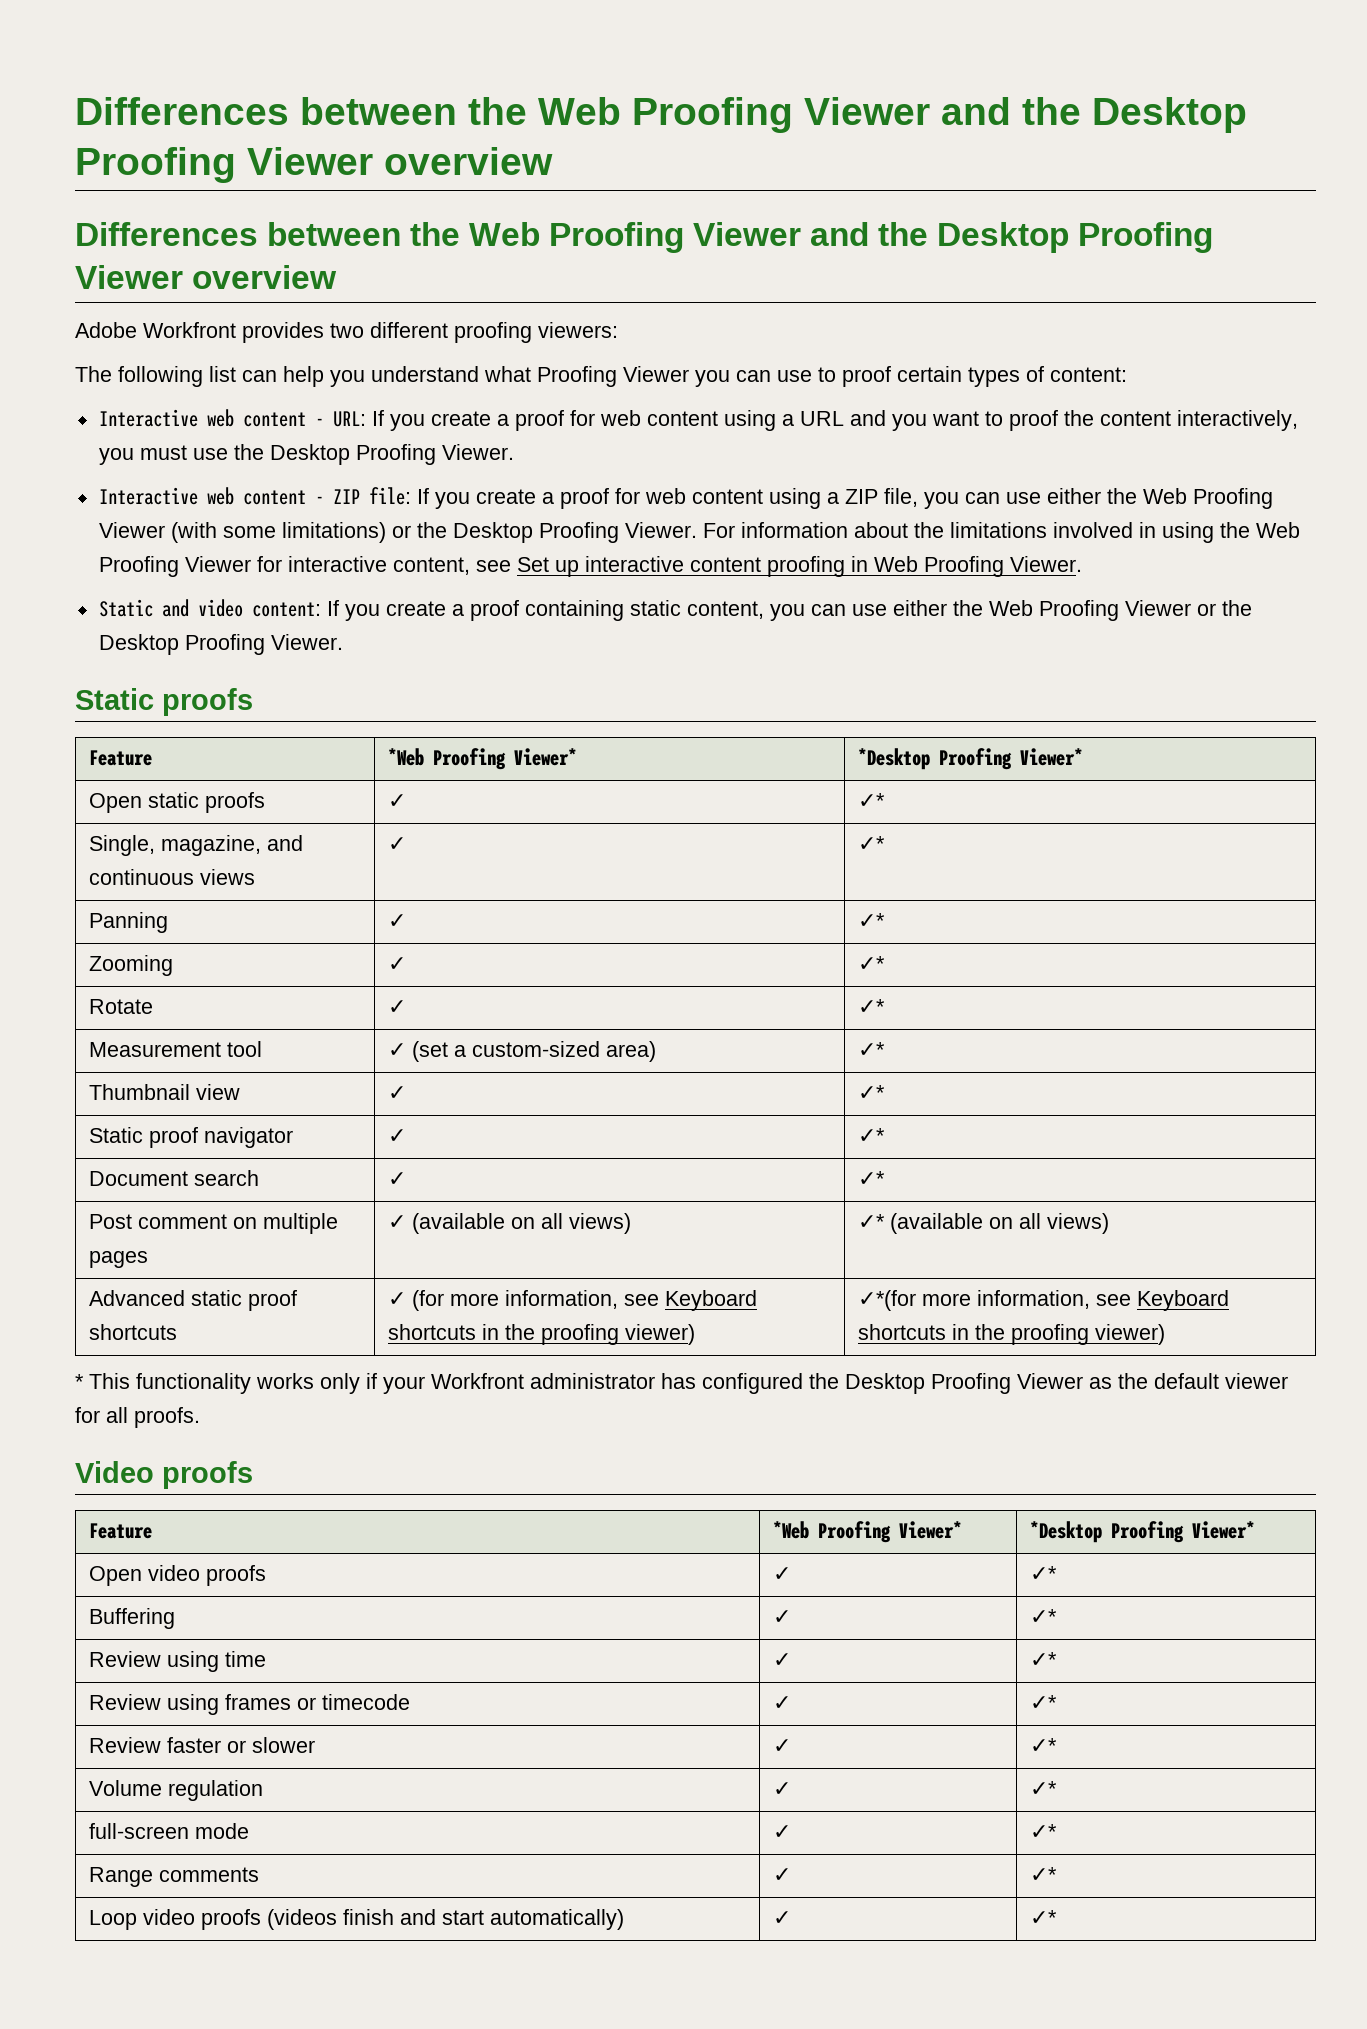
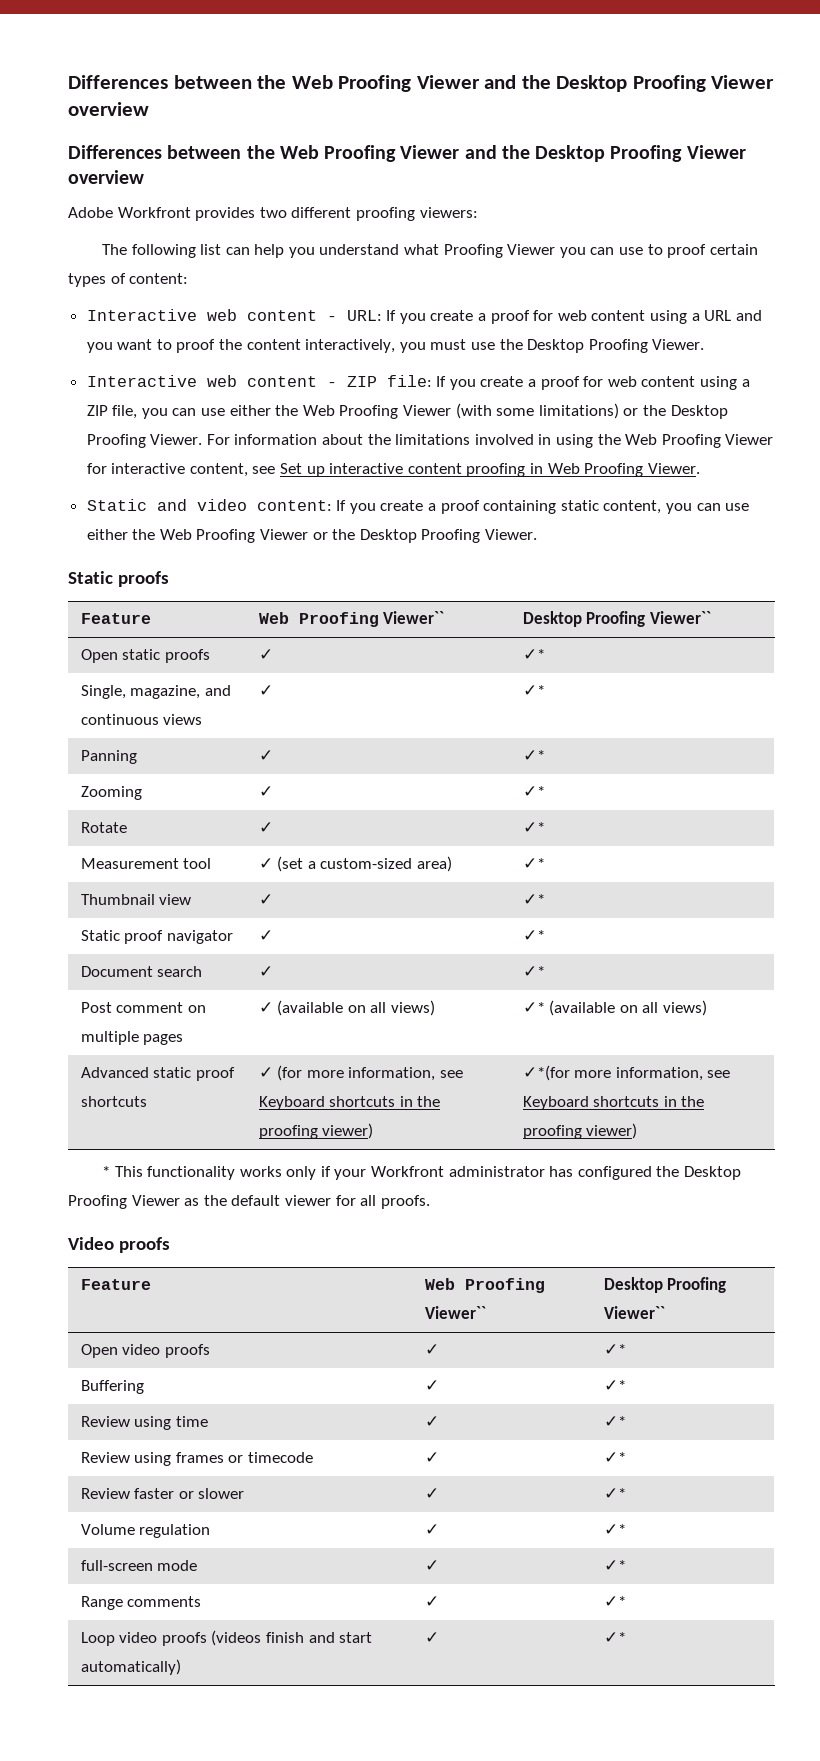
[387,748,577,770] [857,748,1083,770] *Web Proofing Viewer* | *Desktop Proofing Viewer* -> [258,611,445,627] [522,611,711,627] Web Proofing Viewer`` | Desktop Proofing Viewer``
[772,1521,962,1543] [1029,1521,1255,1543] *Web Proofing Viewer* | *Desktop Proofing Viewer* -> [424,1278,545,1293] [424,1306,486,1319] [603,1277,727,1293] [603,1306,665,1319] Web Proofing Viewer`` | Desktop Proofing Viewer``

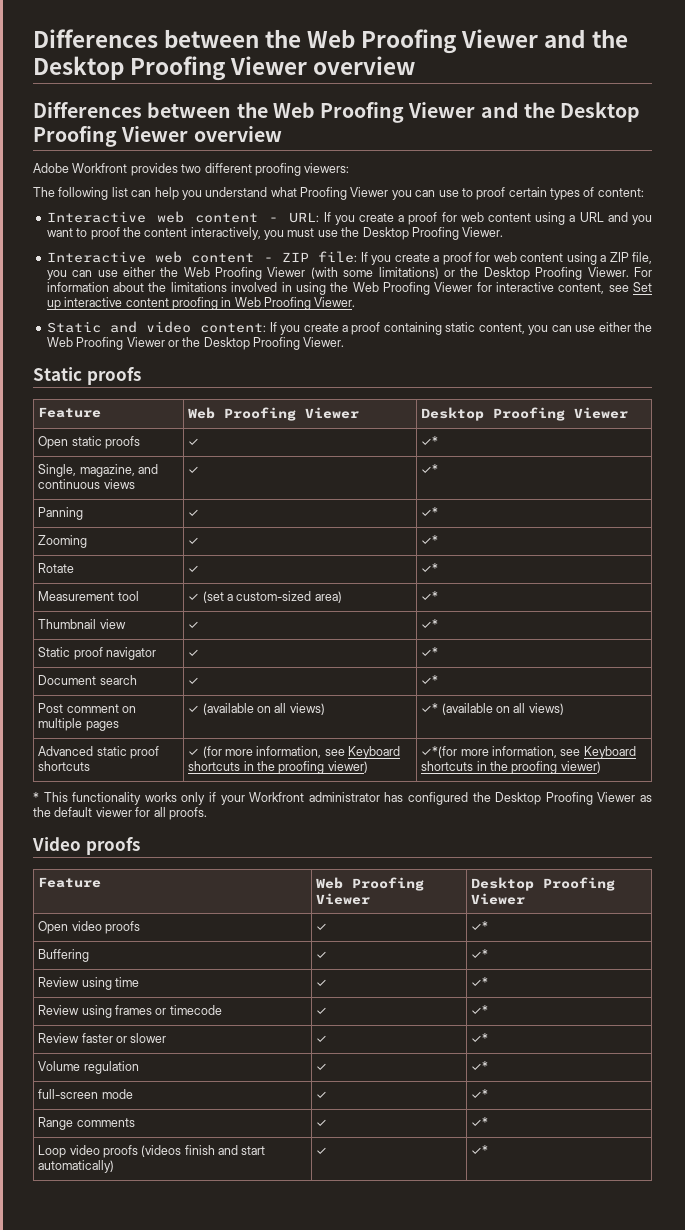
[383,611,445,624] [522,611,711,627] Viewer`` | Desktop Proofing Viewer`` -> [305,407,360,419] [421,407,629,421] Viewer | Desktop Proofing Viewer
[424,1306,486,1319] [603,1277,727,1293] [603,1306,665,1319] Viewer`` | Desktop Proofing Viewer`` -> [316,893,371,905] [471,877,616,891] [471,893,526,905] Viewer | Desktop Proofing Viewer

